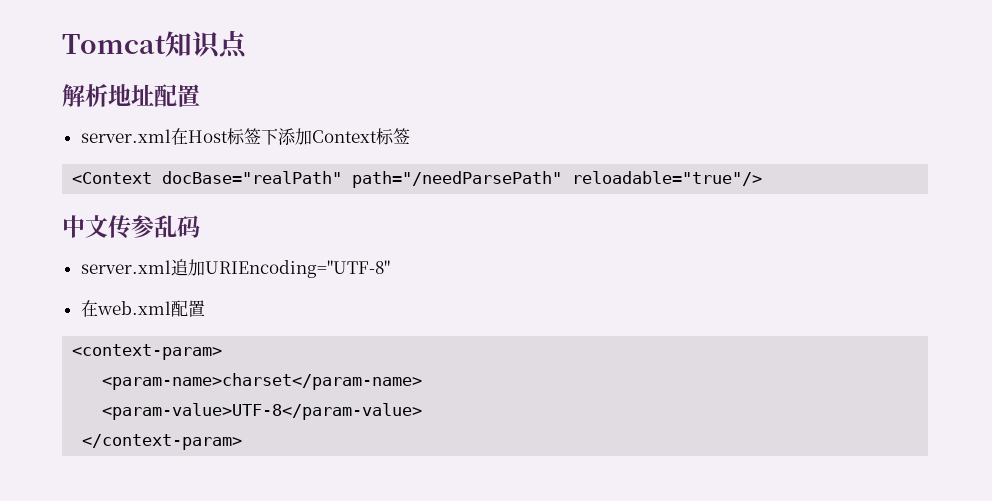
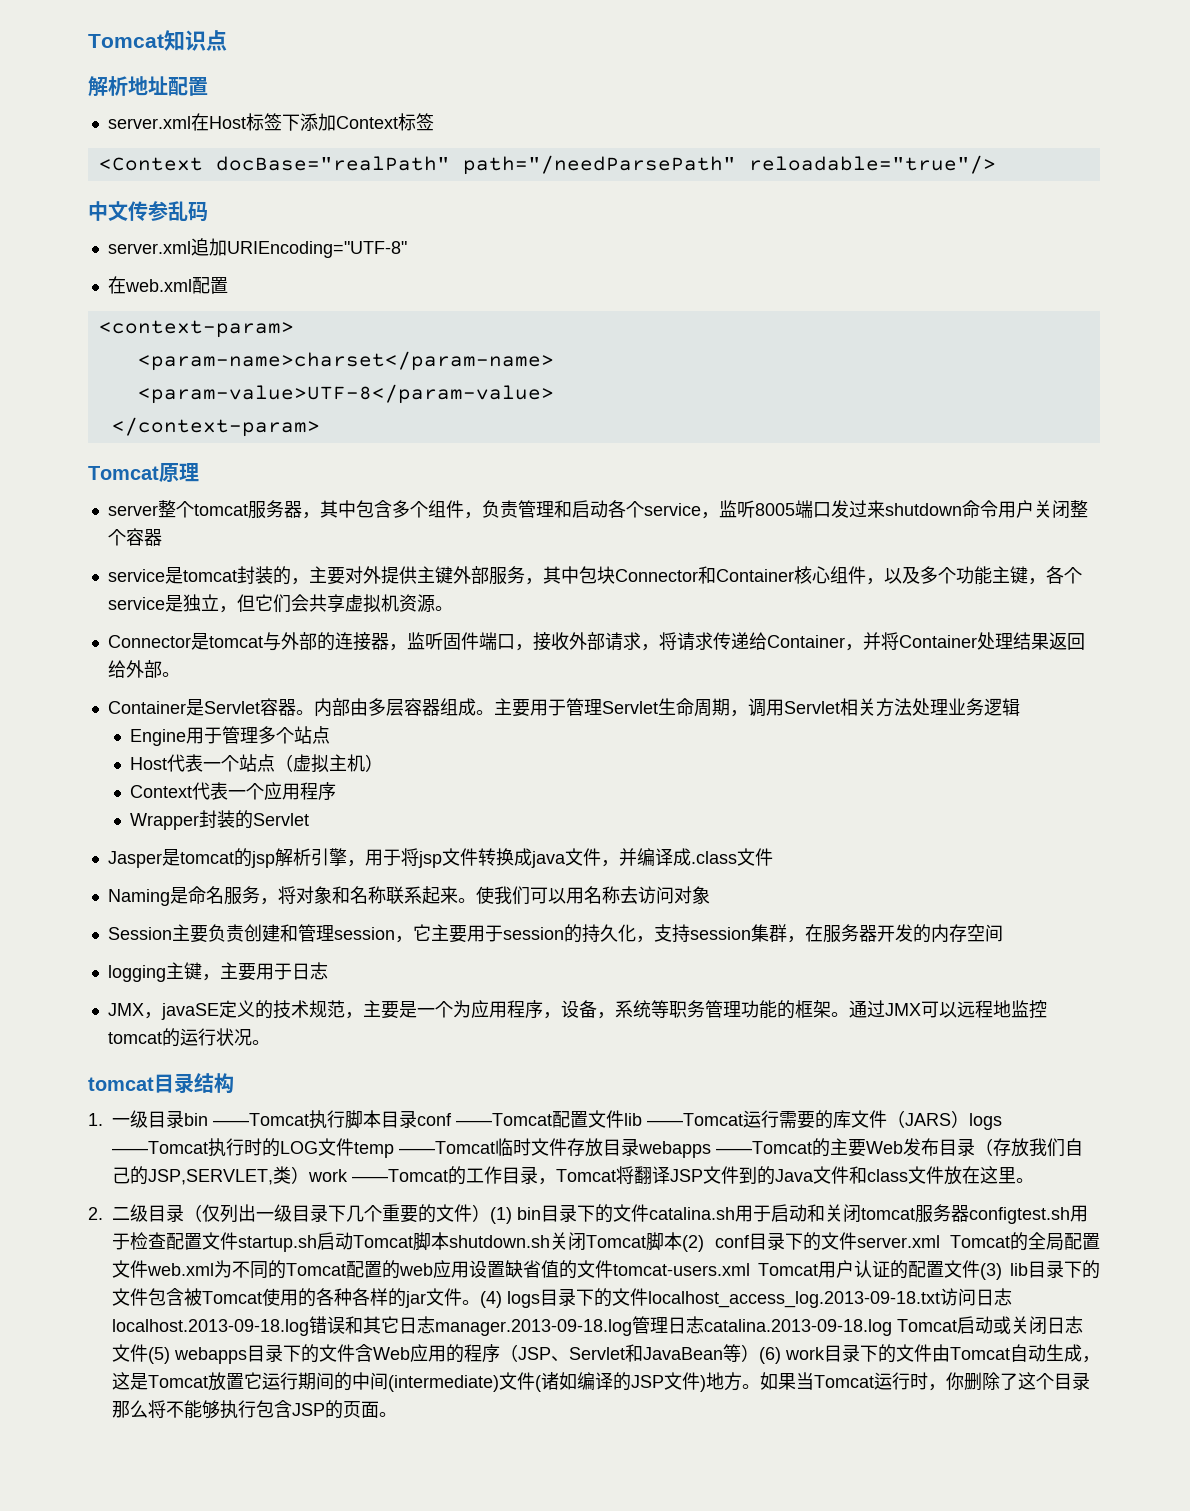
(243, 442) none -> [88,463,199,482] [107,500,1088,519] [107,528,162,546] [107,566,1082,585] [107,594,453,613] [107,632,1085,651] [107,660,180,678] [107,698,1020,717] [130,726,331,746] [130,754,384,773] [130,782,337,801] [130,810,310,830] [107,848,773,868] [107,886,710,906] [107,924,1003,943] [107,962,328,982] [107,1000,1047,1020] [107,1028,270,1047] [88,1073,234,1094] [88,1110,1002,1130] [112,1138,1083,1158] [112,1166,1034,1185] [88,1204,1088,1224] [112,1232,1100,1252] [112,1260,1100,1280] [112,1288,1012,1308] [112,1316,1083,1336] [112,1344,1100,1364] [112,1372,1090,1392] [112,1400,397,1419] // Tomcat原理 // server整个tomcat服务器，其中包含多个组件，负责管理和启动各个service，监听8005端口发过来shutdown命令用户关闭整个容器 // service是tomcat封装的，主要对外提供主键外部服务，其中包块Connector和Container核心组件，以及多个功能主键，各个service是独立，但它们会共享虚拟机资源。 // Connector是tomcat与外部的连接器，监听固件端口，接收外部请求，将请求传递给Container，并将Container处理结果返回给外部。 // Container是Servlet容器。内部由多层容器组成。主要用于管理Servlet生命周期，调用Servlet相关方法处理业务逻辑 // Engine用于管理多个站点 // Host代表一个站点（虚拟主机） // Context代表一个应用程序 // Wrapper封装的Servlet // Jasper是tomcat的jsp解析引擎，用于将jsp文件转换成java文件，并编译成.class文件 // Naming是命名服务，将对象和名称联系起来。使我们可以用名称去访问对象 // Session主要负责创建和管理session，它主要用于session的持久化，支持session集群，在服务器开发的内存空间 // logging主键，主要用于日志 // JMX，javaSE定义的技术规范，主要是一个为应用程序，设备，系统等职务管理功能的框架。通过JMX可以远程地监控tomcat的运行状况。 // tomcat目录结构 // 1.一级目录bin ——Tomcat执行脚本目录conf ——Tomcat配置文件lib ——Tomcat运行需要的库文件（JARS）logs ——Tomcat执行时的LOG文件temp ——Tomcat临时文件存放目录webapps ——Tomcat的主要Web发布目录（存放我们自己的JSP,SERVLET,类）work ——Tomcat的工作目录，Tomcat将翻译JSP文件到的Java文件和class文件放在这里。 // 2.二级目录（仅列出一级目录下几个重要的文件）(1) bin目录下的文件catalina.sh用于启动和关闭tomcat服务器configtest.sh用于检查配置文件startup.sh启动Tomcat脚本shutdown.sh关闭Tomcat脚本(2) conf目录下的文件server.xml Tomcat的全局配置文件web.xml为不同的Tomcat配置的web应用设置缺省值的文件tomcat-users.xml Tomcat用户认证的配置文件(3) lib目录下的文件包含被Tomcat使用的各种各样的jar文件。(4) logs目录下的文件localhost_access_log.2013-09-18.txt访问日志localhost.2013-09-18.log错误和其它日志manager.2013-09-18.log管理日志catalina.2013-09-18.log Tomcat启动或关闭日志文件(5) webapps目录下的文件含Web应用的程序（JSP、Servlet和JavaBean等）(6) work目录下的文件由Tomcat自动生成，这是Tomcat放置它运行期间的中间(intermediate)文件(诸如编译的JSP文件)地方。如果当Tomcat运行时，你删除了这个目录那么将不能够执行包含JSP的页面。

